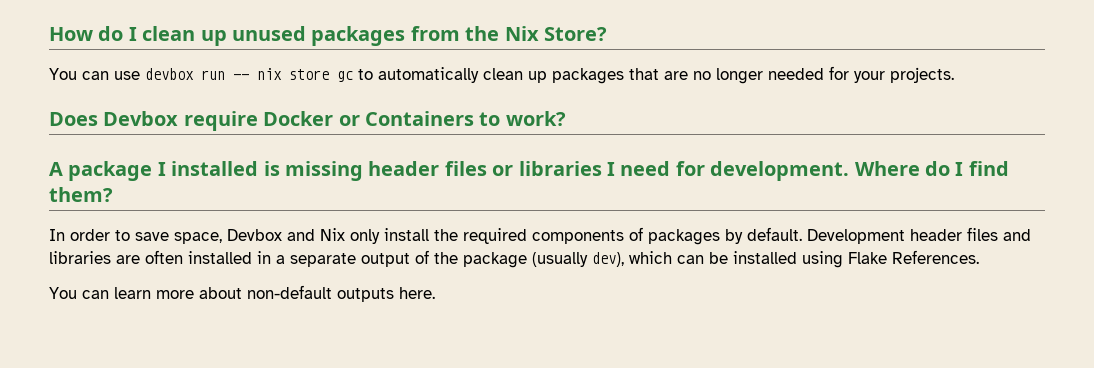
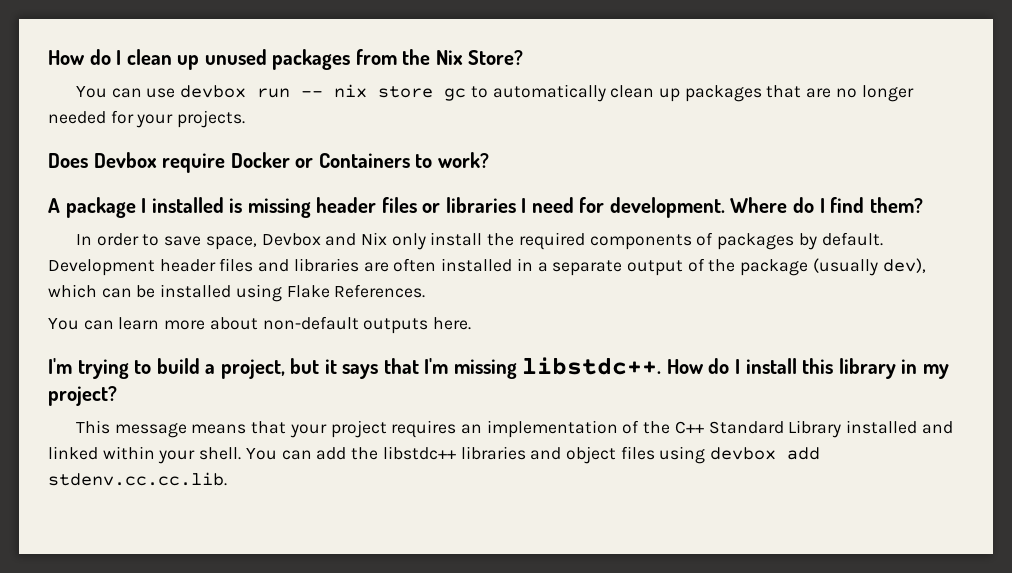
(435, 293) none -> [48,357,949,379] [48,386,117,406] [75,420,953,438] [48,446,821,464] [48,472,227,486] // I'm trying to build a project, but it says that I'm missing libstdc++. How do I install this library in my project? // This message means that your project requires an implementation of the C++ Standard Library installed and linked within your shell. You can add the libstdc++ libraries and object files using devbox add stdenv.cc.cc.lib.

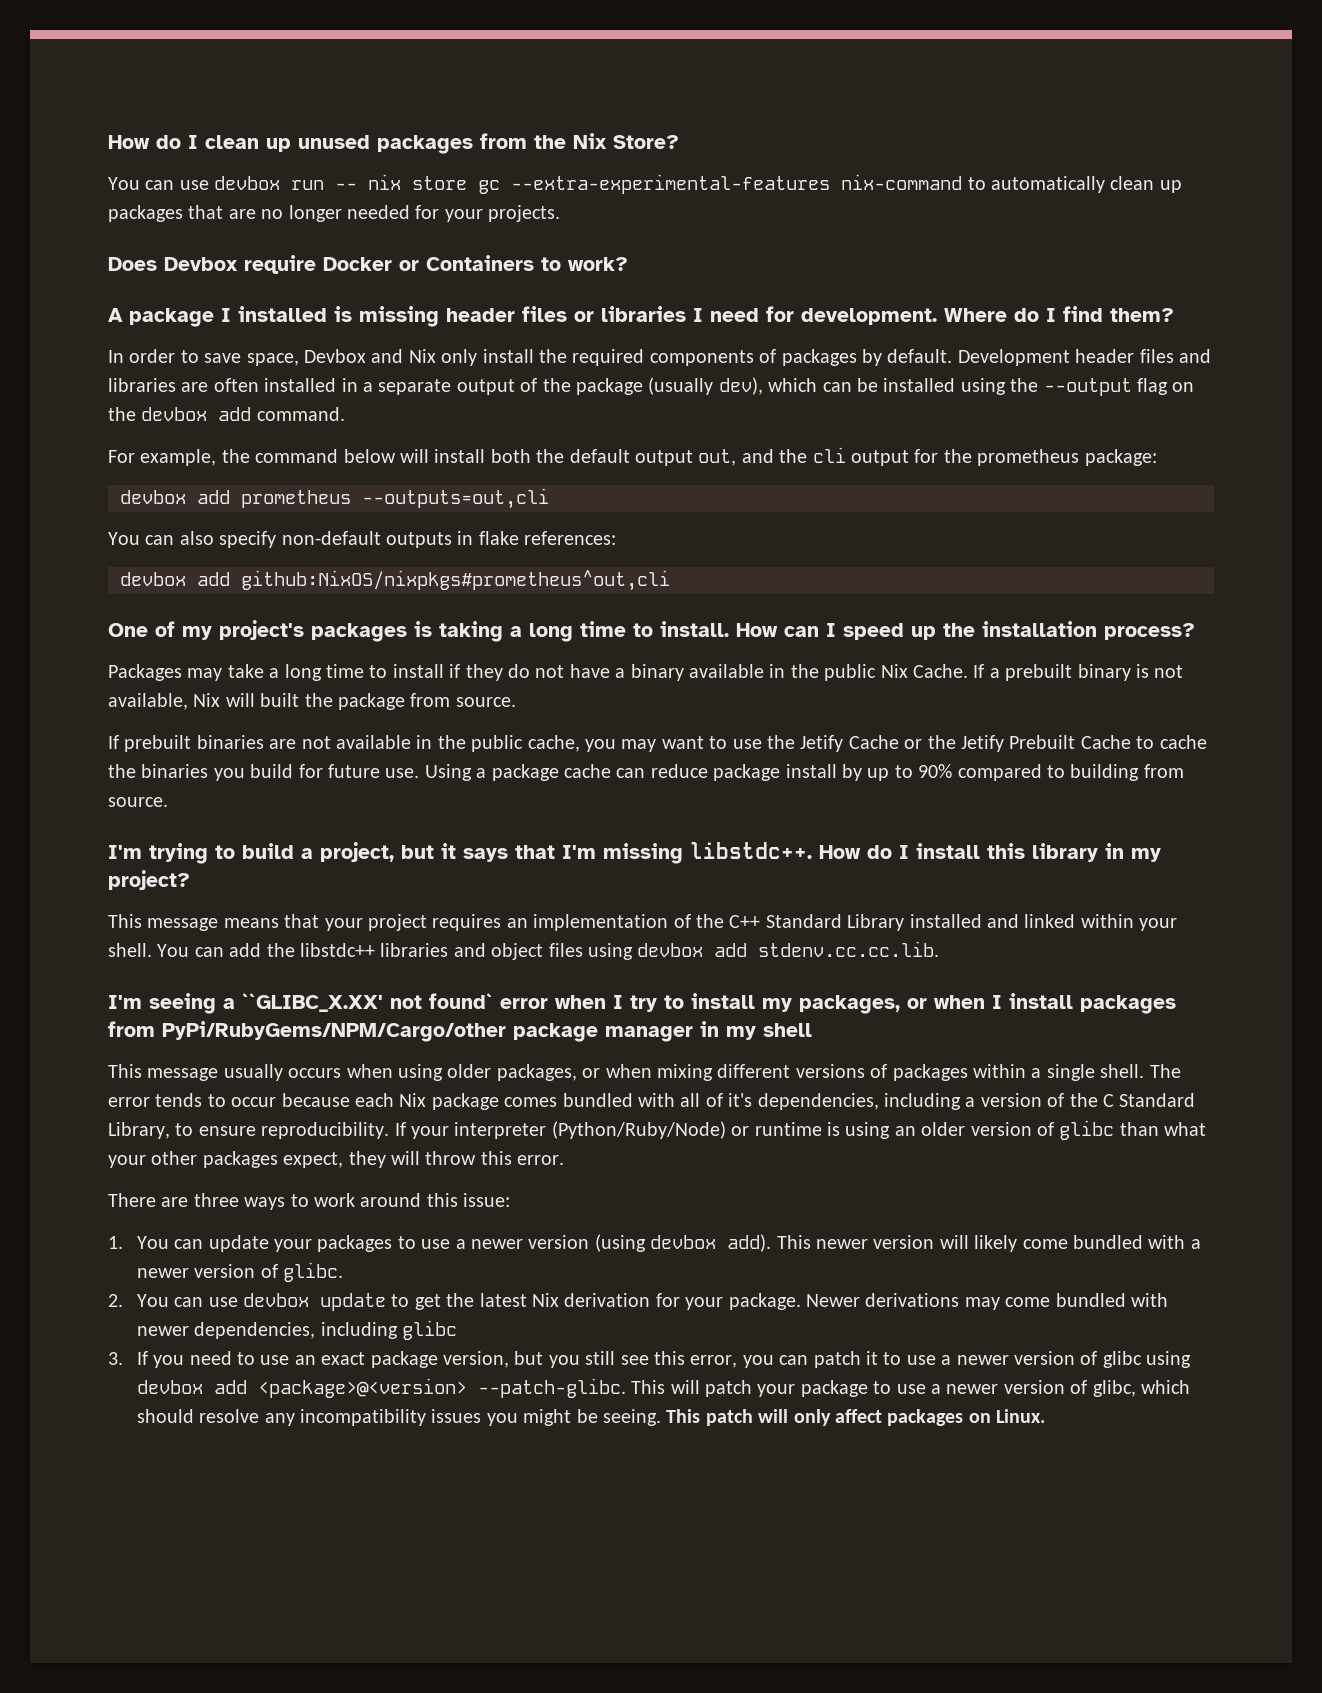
(467, 94) none -> [511,174,963,194] --extra-experimental-features nix-command
[286,284,426,298] [48,316,472,334] Flake References. // You can learn more about non-default outputs here. -> [1010,378,1195,396] [108,407,345,421] [108,447,1157,466] [120,488,549,509] [108,531,617,548] [120,570,670,591] [108,620,1195,642] [108,664,1184,681] [108,693,516,710] [108,735,1207,752] [108,764,1184,781] [108,797,168,807] the --output flag on the devbox add command. // For example, the command below will install both the default output out, and the cli output for the prometheus package: // devbox add prometheus --outputs=out,cli // You can also specify non-default outputs in flake references: // devbox add github:NixOS/nixpkgs#prometheus^out,cli // One of my project's packages is taking a long time to install. How can I speed up the installation process? // Packages may take a long time to install if they do not have a binary available in the public Nix Cache. If a prebuilt binary is not available, Nix will built the package from source. // If prebuilt binaries are not available in the public cache, you may want to use the Jetify Cache or the Jetify Prebuilt Cache to cache the binaries you build for future use. Using a package cache can reduce package install by up to 90% compared to building from source.
(227, 479) none -> [108,993,1176,1014] [108,1021,812,1042] [108,1064,1181,1081] [108,1093,1196,1110] [108,1120,1207,1140] [108,1151,565,1168] [108,1193,511,1210] [108,1234,1201,1252] [136,1262,344,1282] [108,1293,1169,1311] [136,1320,458,1340] [108,1351,1192,1368] [136,1378,1191,1398] [136,1409,1046,1426] // I'm seeing a ``GLIBC_X.XX' not found` error when I try to install my packages, or when I install packages from PyPi/RubyGems/NPM/Cargo/other package manager in my shell // This message usually occurs when using older packages, or when mixing different versions of packages within a single shell. The error tends to occur because each Nix package comes bundled with all of it's dependencies, including a version of the C Standard Library, to ensure reproducibility. If your interpreter (Python/Ruby/Node) or runtime is using an older version of glibc than what your other packages expect, they will throw this error. // There are three ways to work around this issue: // 1. You can update your packages to use a newer version (using devbox add). This newer version will likely come bundled with a newer version of glibc. // 2. You can use devbox update to get the latest Nix derivation for your package. Newer derivations may come bundled with newer dependencies, including glibc // 3. If you need to use an exact package version, but you still see this error, you can patch it to use a newer version of glibc using devbox add <package>@<version> --patch-glibc. This will patch your package to use a newer version of glibc, which should resolve any incompatibility issues you might be seeing. This patch will only affect packages on Linux.

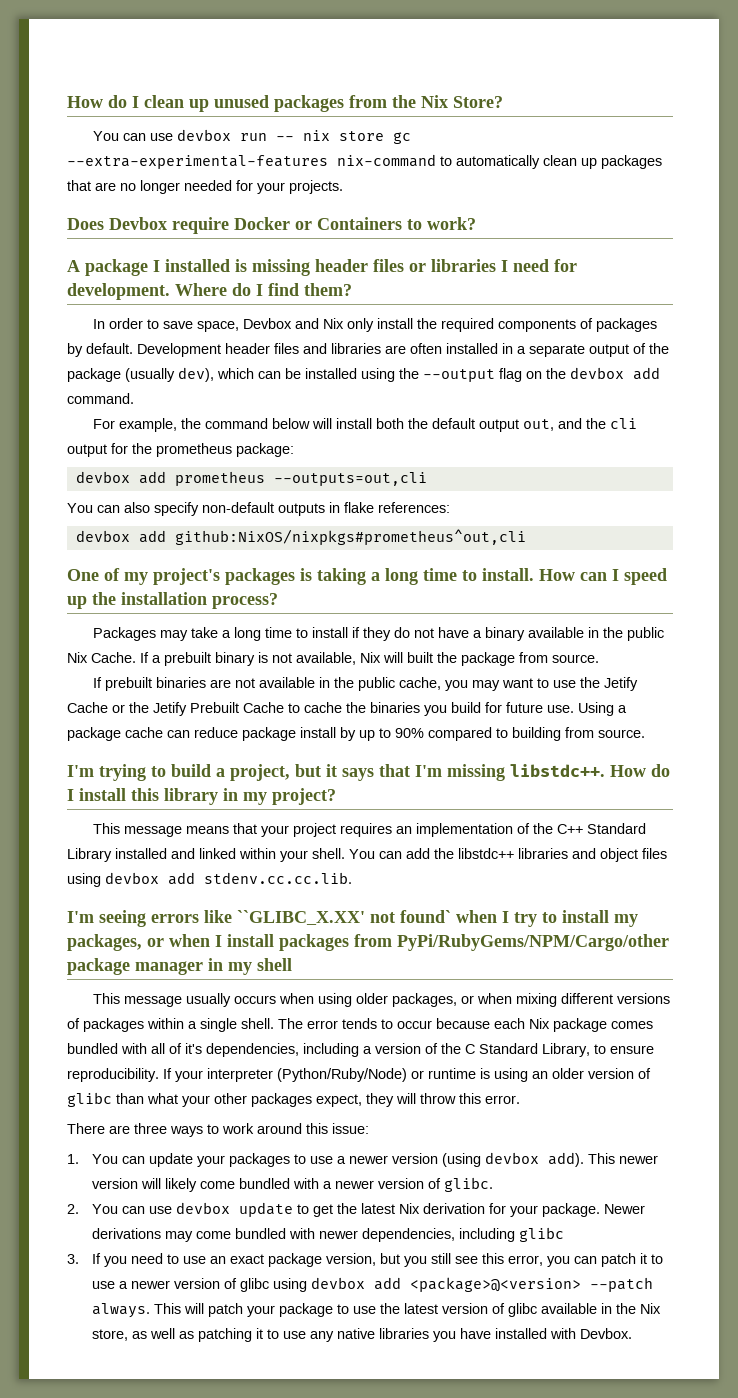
[223,998,235,1009] a -> [151,910,232,923] errors like
[500,998,548,1009] error -> (451, 916) none
[477,1378,626,1398] --patch-glibc. -> [590,1277,654,1292] [92,1303,151,1318] --patch always.
[931,1380,1191,1397] [136,1409,1046,1426] a newer version of glibc, which should resolve any incompatibility issues you might be seeing. This patch will only affect packages on Linux. -> [380,1303,662,1317] [92,1328,633,1342] the latest version of glibc available in the Nix store, as well as patching it to use any native libraries you have installed with Devbox.

